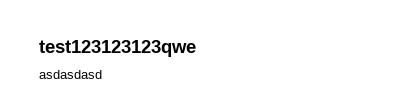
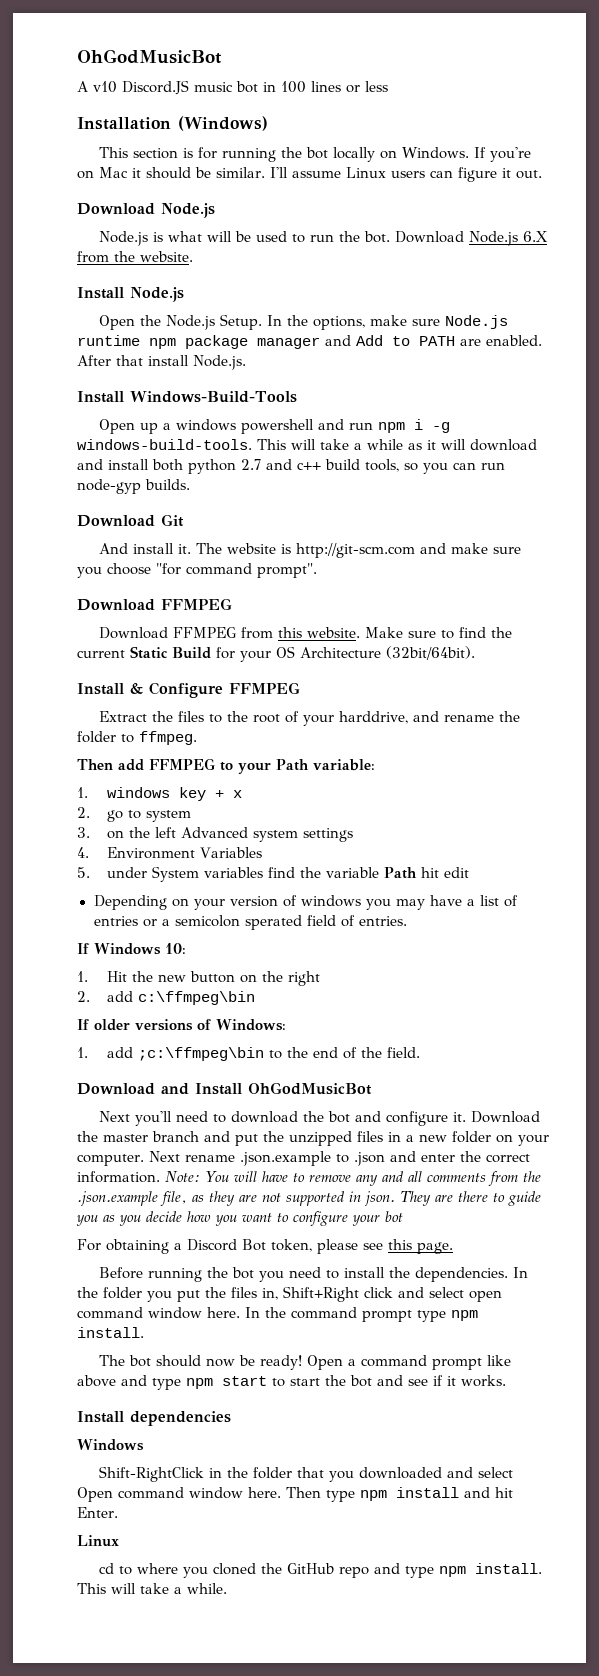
[39,40,196,57] [39,70,102,79] test123123123qwe // asdasdasd -> [77,49,222,64] [77,80,388,95] [77,116,268,131] [99,147,532,162] [77,167,542,182] [77,203,215,218] [99,231,549,246] [77,251,193,263] [77,287,184,302] [99,314,509,330] [77,335,542,349] [77,355,246,370] [77,391,297,403] [99,419,451,434] [77,439,537,451] [77,459,505,474] [77,479,190,494] [77,514,184,527] [99,543,522,558] [77,563,317,578] [77,598,232,611] [99,627,513,639] [77,646,475,662] [77,682,300,698] [99,711,521,726] [77,731,197,745] [77,758,375,774] [77,787,242,801] [77,807,191,822] [77,827,353,842] [77,847,262,859] [77,866,469,882] [93,895,518,910] [93,915,407,930] [77,943,186,955] [77,971,320,986] [77,991,255,1005] [77,1019,286,1031] [77,1047,420,1061] [77,1082,372,1095] [99,1111,541,1126] [77,1131,549,1146] [77,1151,530,1166] [77,1171,541,1186] [77,1191,541,1206] [76,1211,403,1226] [77,1239,453,1254] [99,1267,529,1282] [77,1286,502,1302] [77,1307,478,1322] [77,1327,144,1338] [99,1355,512,1370] [77,1375,506,1390] [77,1411,231,1426] [77,1439,144,1451] [99,1466,514,1482] [77,1487,513,1502] [77,1507,118,1518] [77,1535,119,1547] [99,1563,543,1578] [77,1583,227,1594] OhGodMusicBot // A v10 Discord.JS music bot in 100 lines or less // Installation (Windows) // This section is for running the bot locally on Windows. If you're on Mac it should be similar. I'll assume Linux users can figure it out. // Download Node.js // Node.js is what will be used to run the bot. Download Node.js 6.X from the website. // Install Node.js // Open the Node.js Setup. In the options, make sure Node.js runtime npm package manager and Add to PATH are enabled. After that install Node.js. // Install Windows-Build-Tools // Open up a windows powershell and run npm i -g windows-build-tools. This will take a while as it will download and install both python 2.7 and c++ build tools, so you can run node-gyp builds. // Download Git // And install it. The website is http://git-scm.com and make sure you choose "for command prompt". // Download FFMPEG // Download FFMPEG from this website. Make sure to find the current Static Build for your OS Architecture (32bit/64bit). // Install & Configure FFMPEG // Extract the files to the root of your harddrive, and rename the folder to ffmpeg. // Then add FFMPEG to your Path variable: // 1. windows key + x // 2. go to system // 3. on the left Advanced system settings // 4. Environment Variables // 5. under System variables find the variable Path hit edit // Depending on your version of windows you may have a list of entries or a semicolon sperated field of entries. // If Windows 10: // 1. Hit the new button on the right // 2. add c:\ffmpeg\bin // If older versions of Windows: // 1. add ;c:\ffmpeg\bin to the end of the field. // Download and Install OhGodMusicBot // Next you'll need to download the bot and configure it. Download the master branch and put the unzipped files in a new folder on your computer. Next rename .json.example to .json and enter the correct information. Note: You will have to remove any and all comments from the .json.example file, as they are not supported in json. They are there to guide you as you decide how you want to configure your bot // For obtaining a Discord Bot token, please see this page. // Before running the bot you need to install the dependencies. In the folder you put the files in, Shift+Right click and select open command window here. In the command prompt type npm install. // The bot should now be ready! Open a command prompt like above and type npm start to start the bot and see if it works. // Install dependencies // Windows // Shift-RightClick in the folder that you downloaded and select Open command window here. Then type npm install and hit Enter. // Linux // cd to where you cloned the GitHub repo and type npm install. This will take a while.

